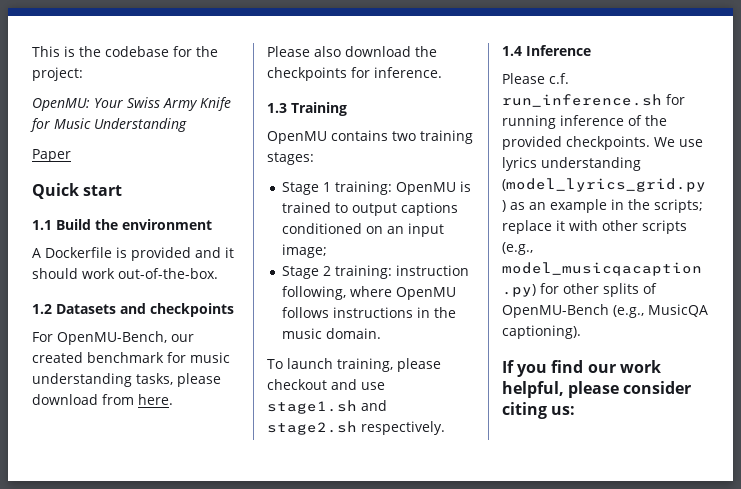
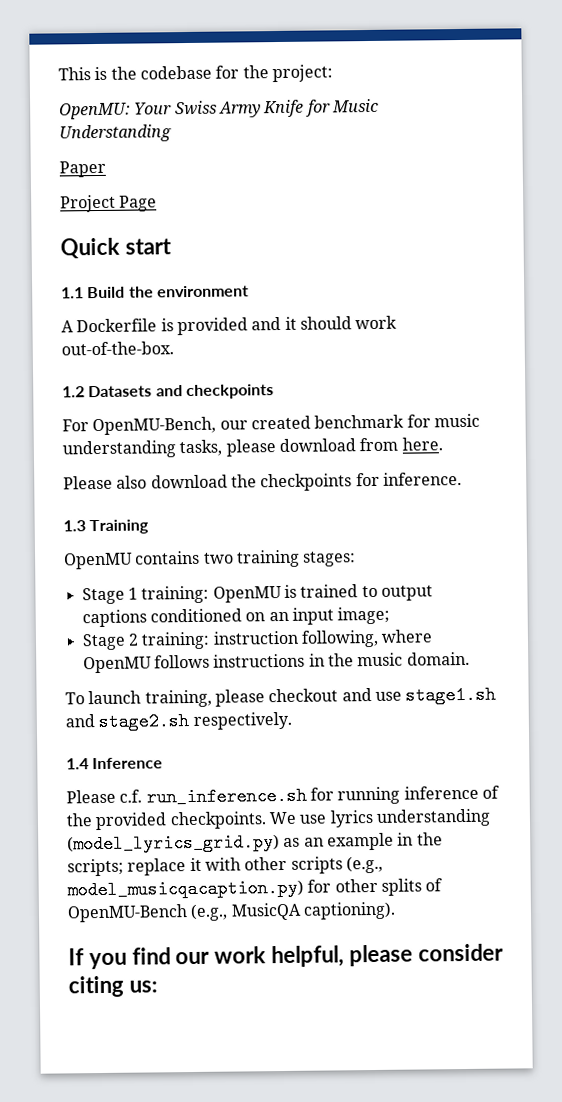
(71, 155) none -> [60,194,158,213] // Project Page

